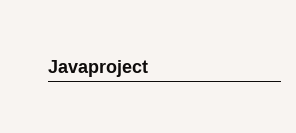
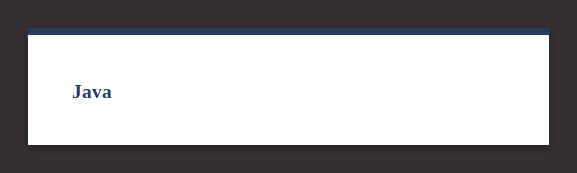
[48,60,148,77] Javaproject -> [72,85,112,98] Java

